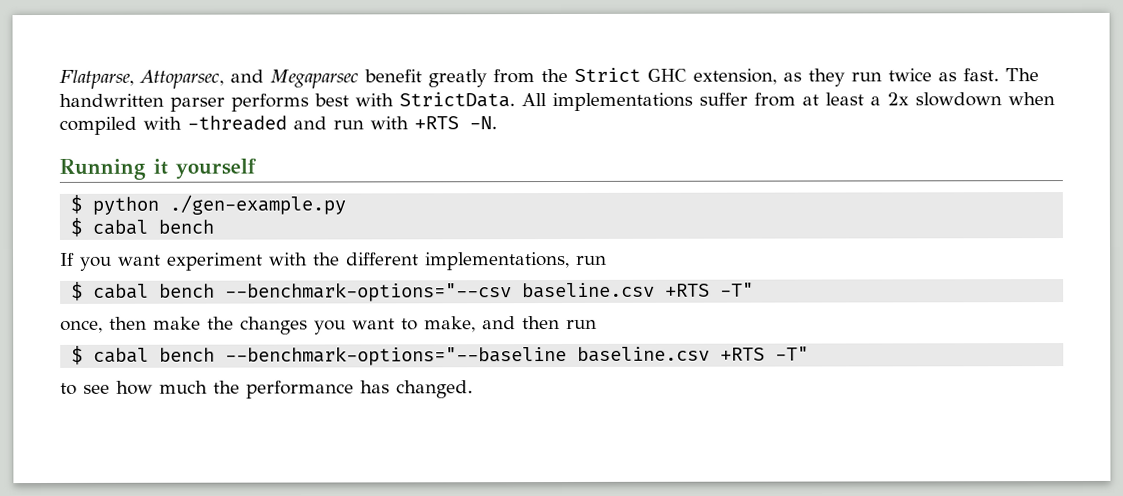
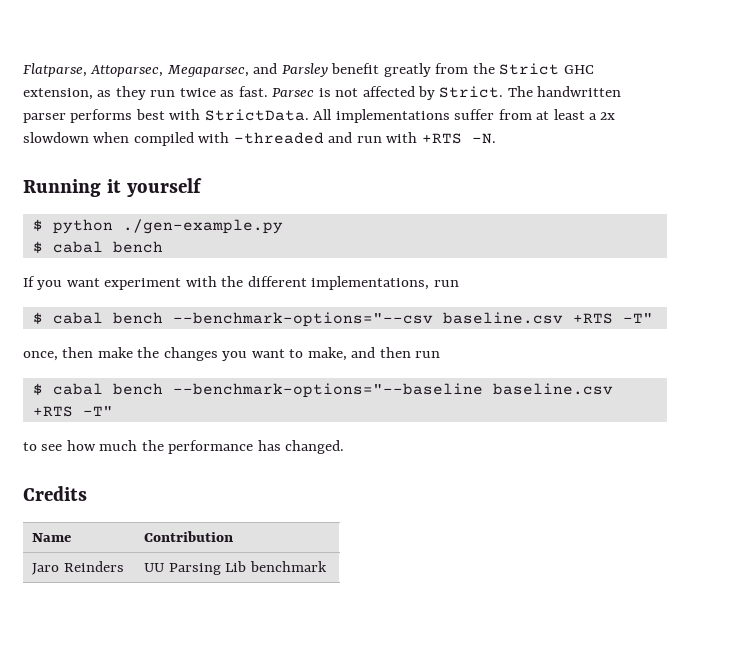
[230,69,359,89] and Megaparsec -> [166,63,328,77] Megaparsec, and Parsley
(999, 75) none -> [272,86,504,100] Parsec is not affected by Strict.
(473, 389) none -> [23,486,87,501] [32,533,72,542] [144,531,234,542] [32,561,124,575] [144,561,327,575] // Credits // Name | Contribution // Jaro Reinders | UU Parsing Lib benchmark

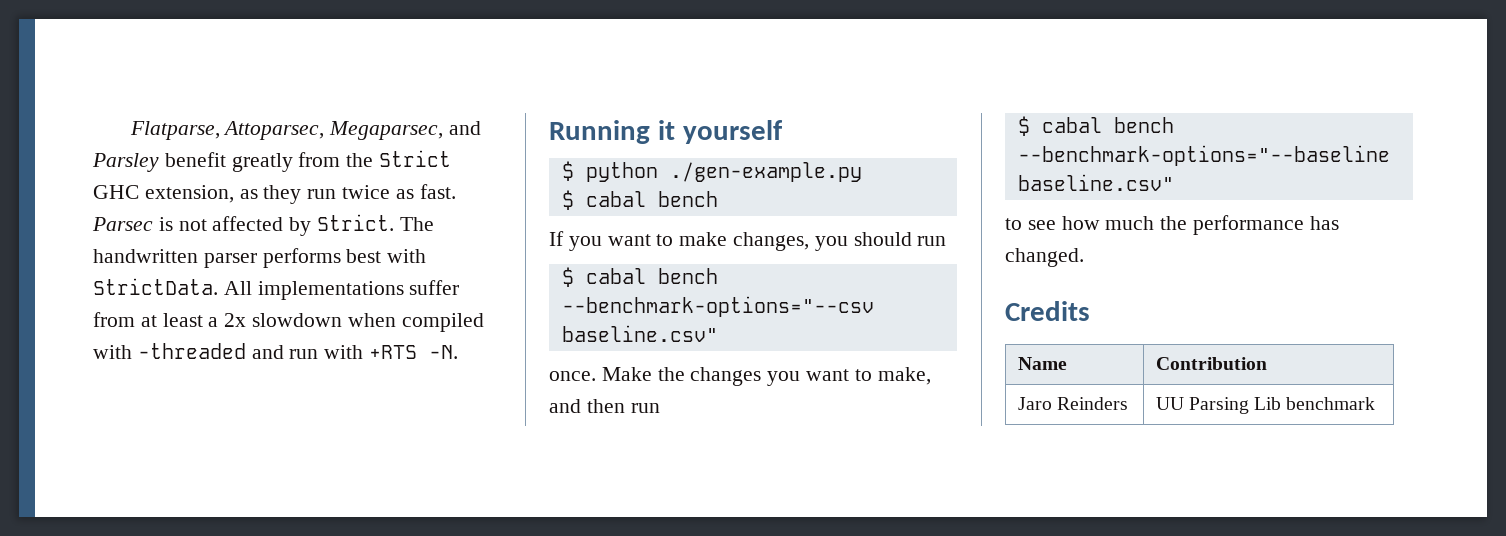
[104,276,430,290] experiment with the different implementations, -> [656,232,912,251] to make changes, you should
[442,312,653,324] [23,347,133,361] baseline.csv +RTS -T" // once, then make -> [561,325,718,342] [549,367,652,381] baseline.csv" // once. Make
[492,383,613,395] [32,406,113,417] baseline.csv +RTS -T" -> [1017,174,1174,191] baseline.csv"

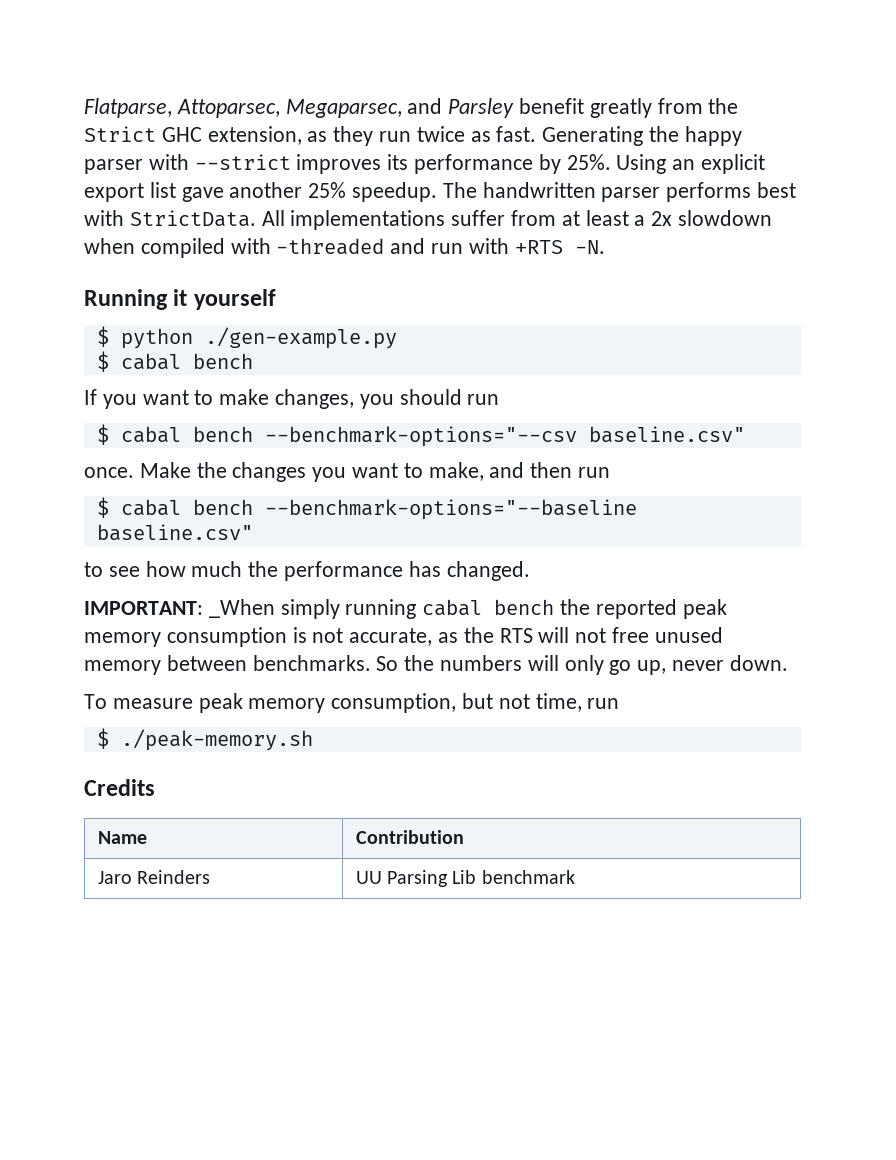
[92,214,395,236] Parsec is not affected by Strict. -> [542,126,742,146] [84,154,766,174] [84,182,438,202] Generating the happy parser with --strict improves its performance by 25%. Using an explicit export list gave another 25% speedup.
(1084, 257) none -> [84,599,727,619] [84,627,723,647] [84,655,788,675] [84,693,620,713] [96,728,313,751] // IMPORTANT: _When simply running cabal bench the reported peak memory consumption is not accurate, as the RTS will not free unused memory between benchmarks. So the numbers will only go up, never down. // To measure peak memory consumption, but not time, run // $ ./peak-memory.sh

